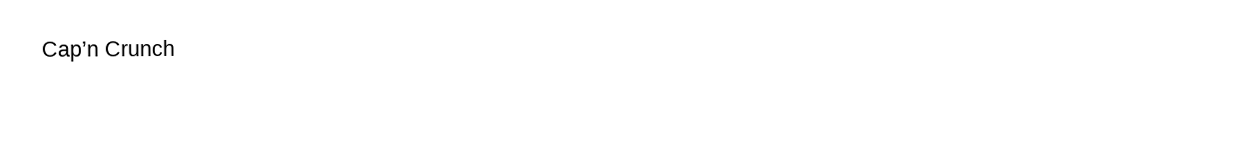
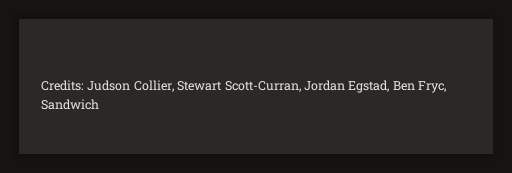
[41,39,175,62] Cap’n Crunch -> [41,80,446,93] [41,99,99,110] Credits: Judson Collier, Stewart Scott-Curran, Jordan Egstad, Ben Fryc, Sandwich

